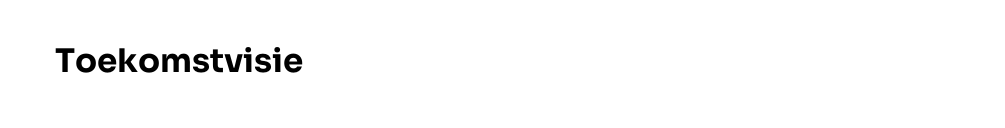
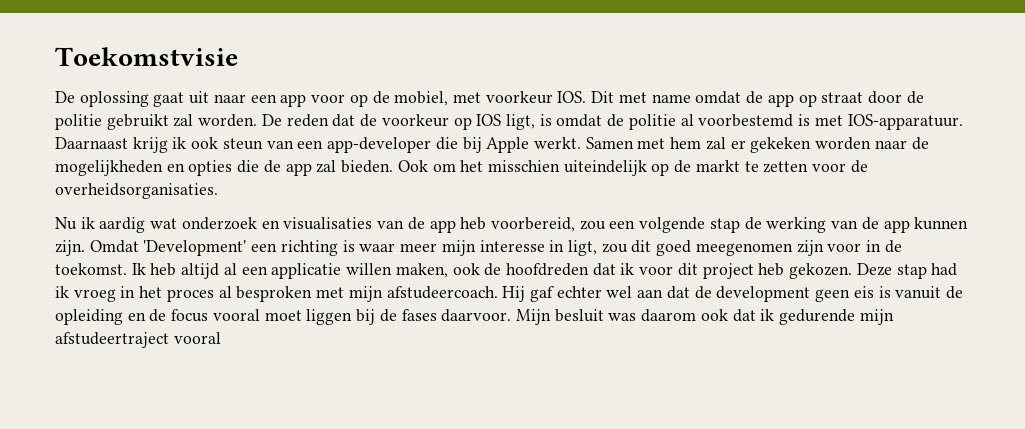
(303, 60) none -> [55,91,924,107] [55,114,963,130] [55,137,929,153] [55,160,868,176] [55,183,218,199] [55,217,969,233] [55,240,902,256] [55,263,958,279] [55,286,963,302] [55,309,894,325] [55,332,221,348] // De oplossing gaat uit naar een app voor op de mobiel, met voorkeur IOS. Dit met name omdat de app op straat door de politie gebruikt zal worden. De reden dat de voorkeur op IOS ligt, is omdat de politie al voorbestemd is met IOS-apparatuur. Daarnaast krijg ik ook steun van een app-developer die bij Apple werkt. Samen met hem zal er gekeken worden naar de mogelijkheden en opties die de app zal bieden. Ook om het misschien uiteindelijk op de markt te zetten voor de overheidsorganisaties. // Nu ik aardig wat onderzoek en visualisaties van de app heb voorbereid, zou een volgende stap de werking van de app kunnen zijn. Omdat 'Development' een richting is waar meer mijn interesse in ligt, zou dit goed meegenomen zijn voor in de toekomst. Ik heb altijd al een applicatie willen maken, ook de hoofdreden dat ik voor dit project heb gekozen. Deze stap had ik vroeg in het proces al besproken met mijn afstudeercoach. Hij gaf echter wel aan dat de development geen eis is vanuit de opleiding en de focus vooral moet liggen bij de fases daarvoor. Mijn besluit was daarom ook dat ik gedurende mijn afstudeertraject vooral

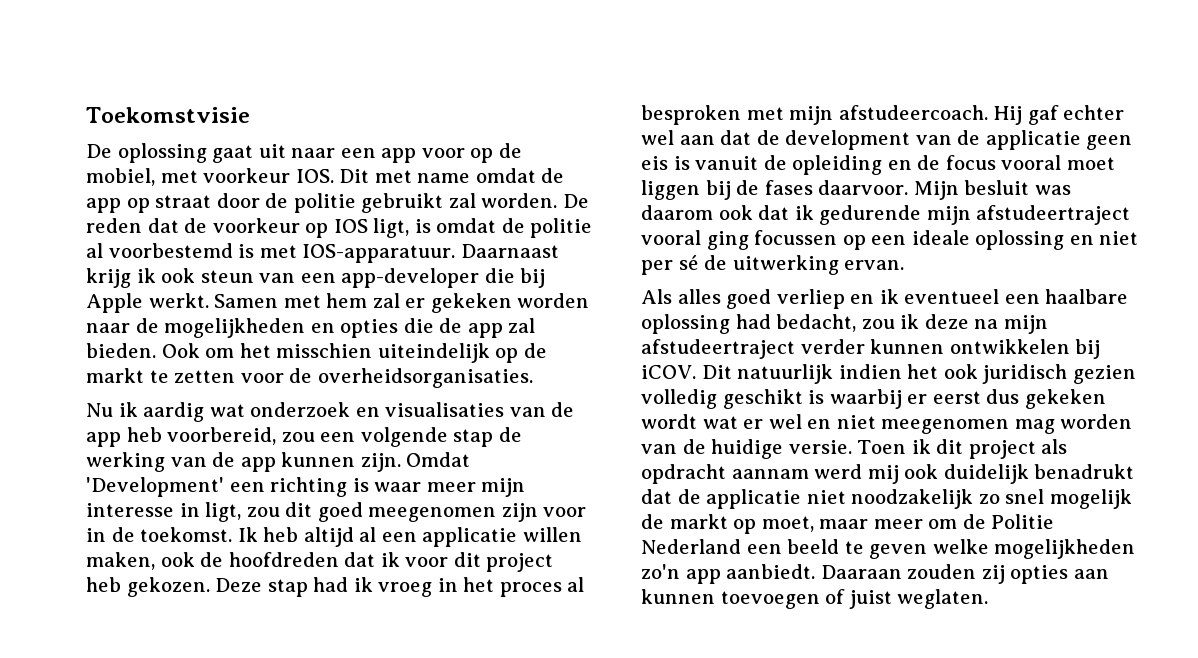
(811, 294) none -> [915,130,1081,150] van de applicatie
(221, 338) none -> [706,230,1139,250] [641,255,905,275] [641,289,1129,309] [641,314,1048,334] [641,339,1101,359] [641,364,1136,384] [641,389,1106,409] [641,414,1133,434] [641,439,1068,459] [641,464,1135,484] [641,489,1132,509] [641,514,1055,534] [641,539,1136,559] [641,564,1109,584] [641,589,989,609] ging focussen op een ideale oplossing en niet per sé de uitwerking ervan. // Als alles goed verliep en ik eventueel een haalbare oplossing had bedacht, zou ik deze na mijn afstudeertraject verder kunnen ontwikkelen bij iCOV. Dit natuurlijk indien het ook juridisch gezien volledig geschikt is waarbij er eerst dus gekeken wordt wat er wel en niet meegenomen mag worden van de huidige versie. Toen ik dit project als opdracht aannam werd mij ook duidelijk benadrukt dat de applicatie niet noodzakelijk zo snel mogelijk de markt op moet, maar meer om de Politie Nederland een beeld te geven welke mogelijkheden zo'n app aanbiedt. Daaraan zouden zij opties aan kunnen toevoegen of juist weglaten.

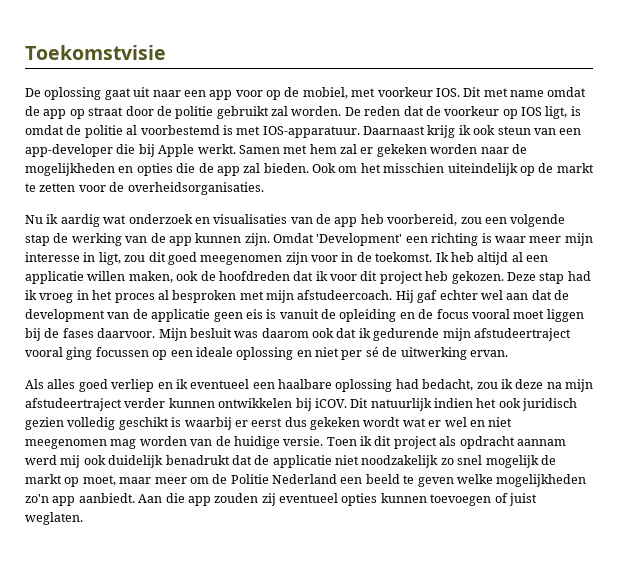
[820,564,1109,584] Daaraan zouden zij opties aan -> [138,493,378,506] Aan die app zouden zij eventueel opties

